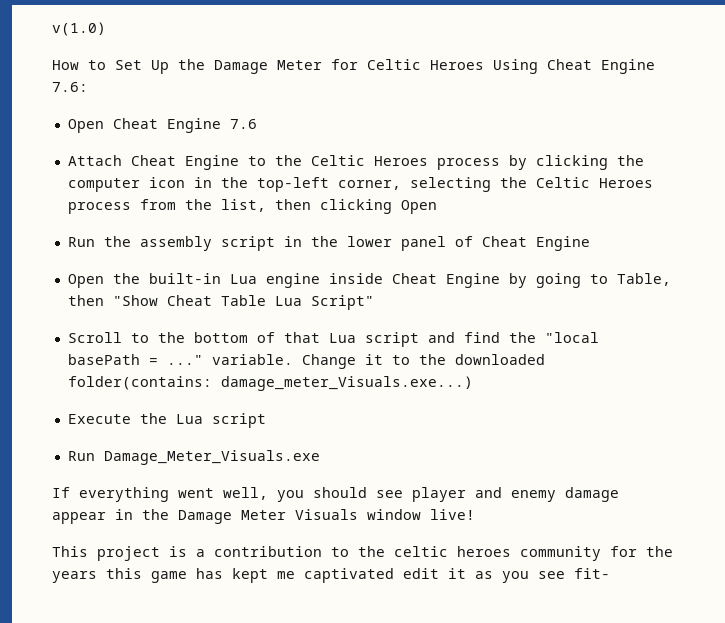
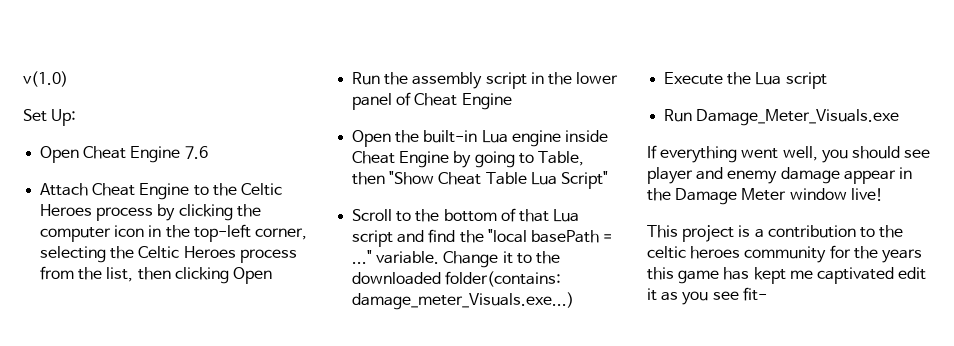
[52,59,655,74] [52,82,88,92] How to Set Up the Damage Meter for Celtic Heroes Using Cheat Engine 7.6: -> [23,109,77,126] Set Up:
[295,509,358,520] Visuals -> (787, 194) none

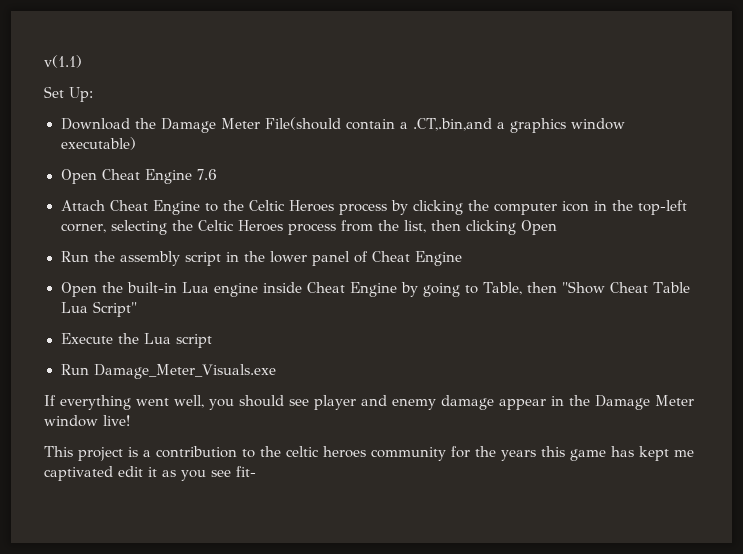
[23,71,68,87] v(1.0) -> [44,55,82,68] v(1.1)
(77, 117) none -> [60,117,626,133] [60,137,136,150] // Download the Damage Meter File(should contain a .CT,.bin,and a graphics window executable)
[352,208,580,222] [352,229,613,247] [352,250,560,268] [352,271,562,287] [352,292,575,310] // Scroll to the bottom of that Lua script and find the "local basePath = ..." variable. Change it to the downloaded folder(contains: damage_meter_Visuals.exe...) -> (137, 309) none

